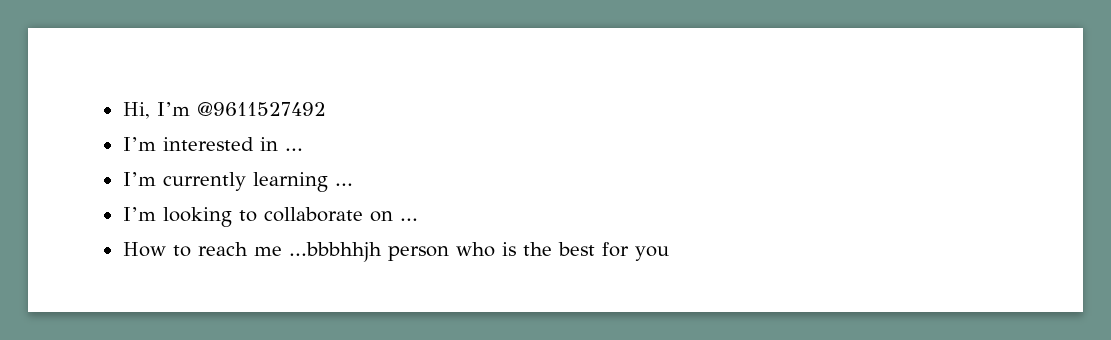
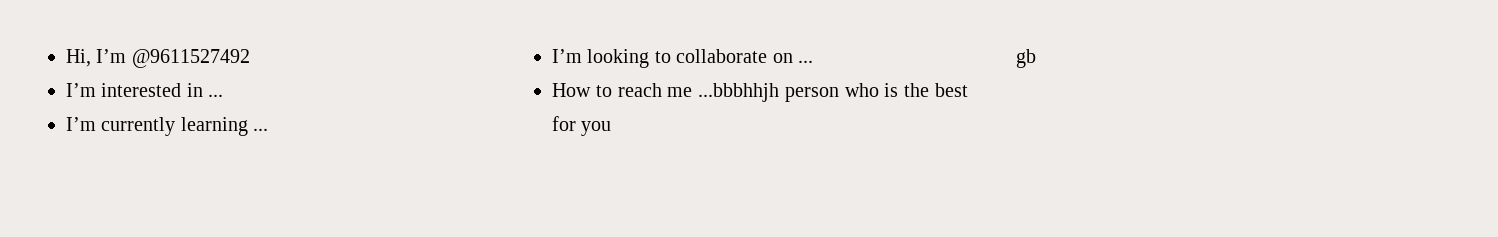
(669, 253) none -> [1016,49,1036,68] // gb

